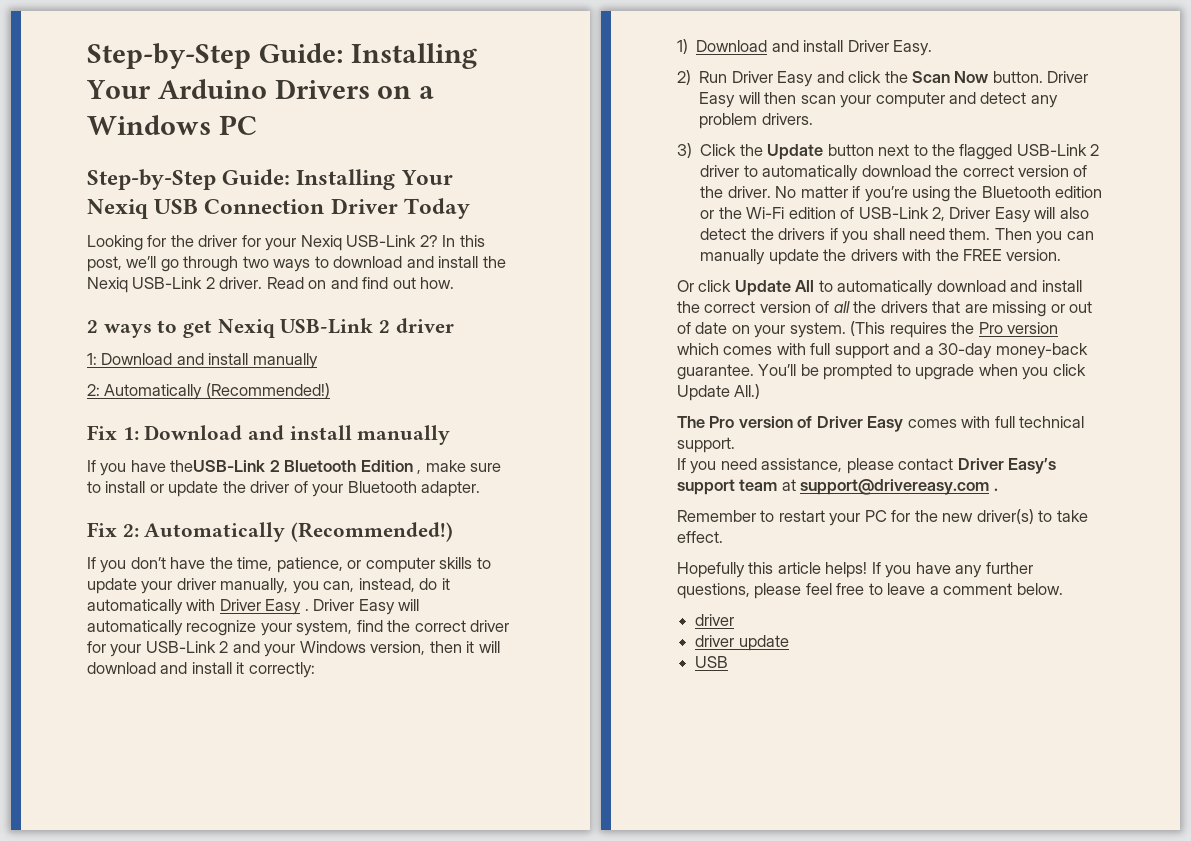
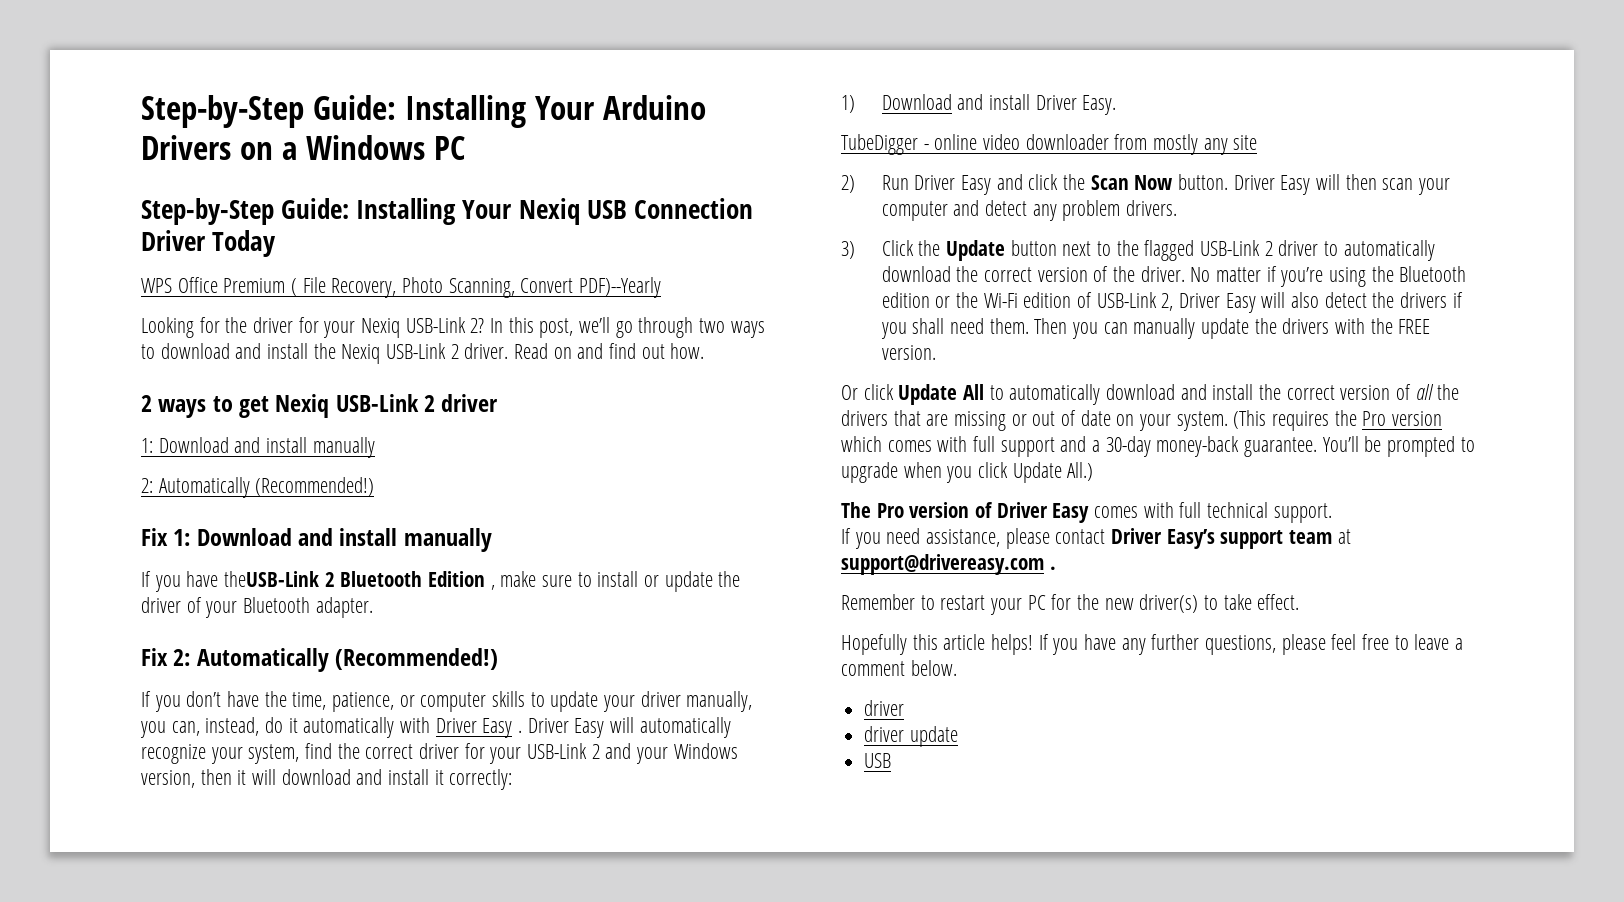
(470, 208) none -> [141,277,662,298] // WPS Office Premium ( File Recovery, Photo Scanning, Convert PDF)--Yearly
(933, 48) none -> [841,134,1258,155] // TubeDigger - online video downloader from mostly any site

